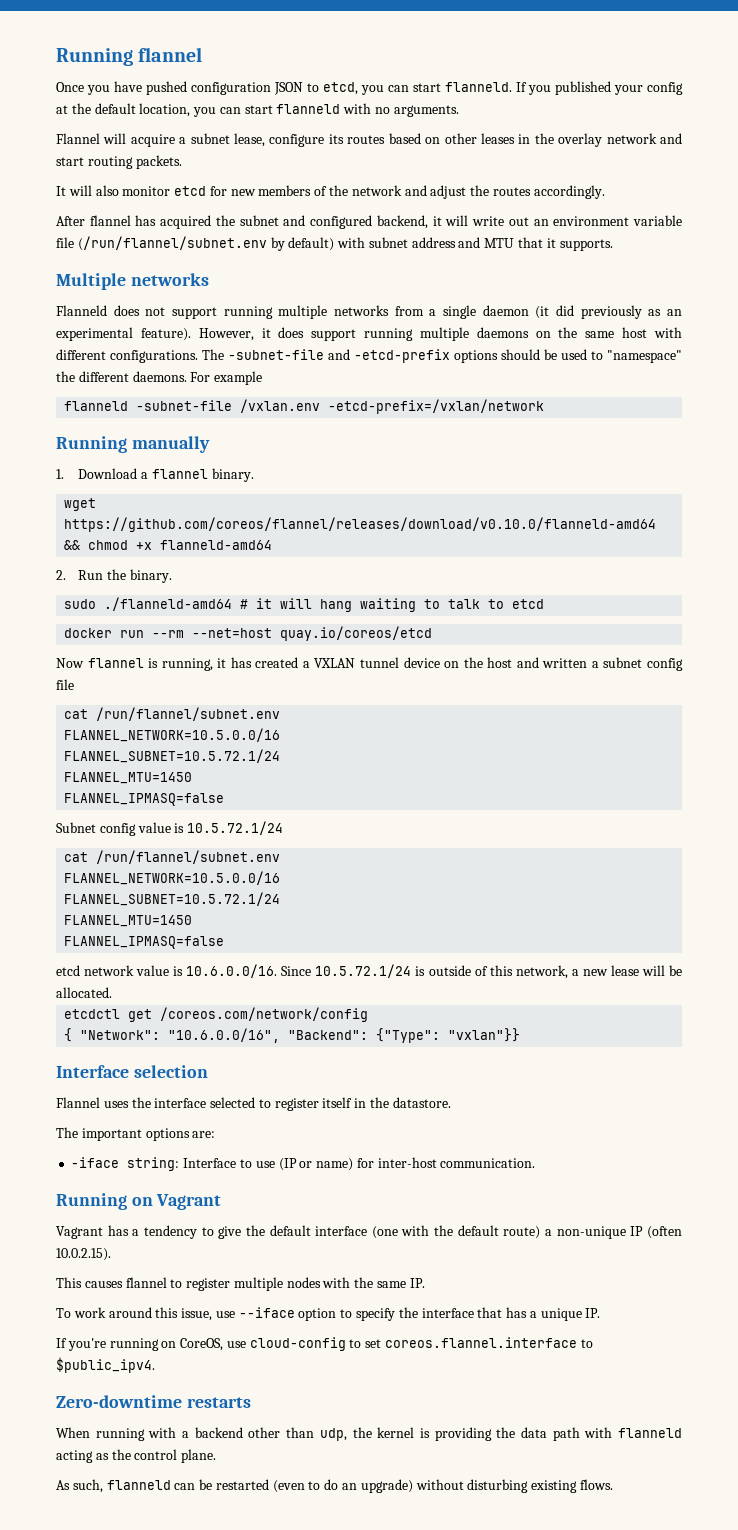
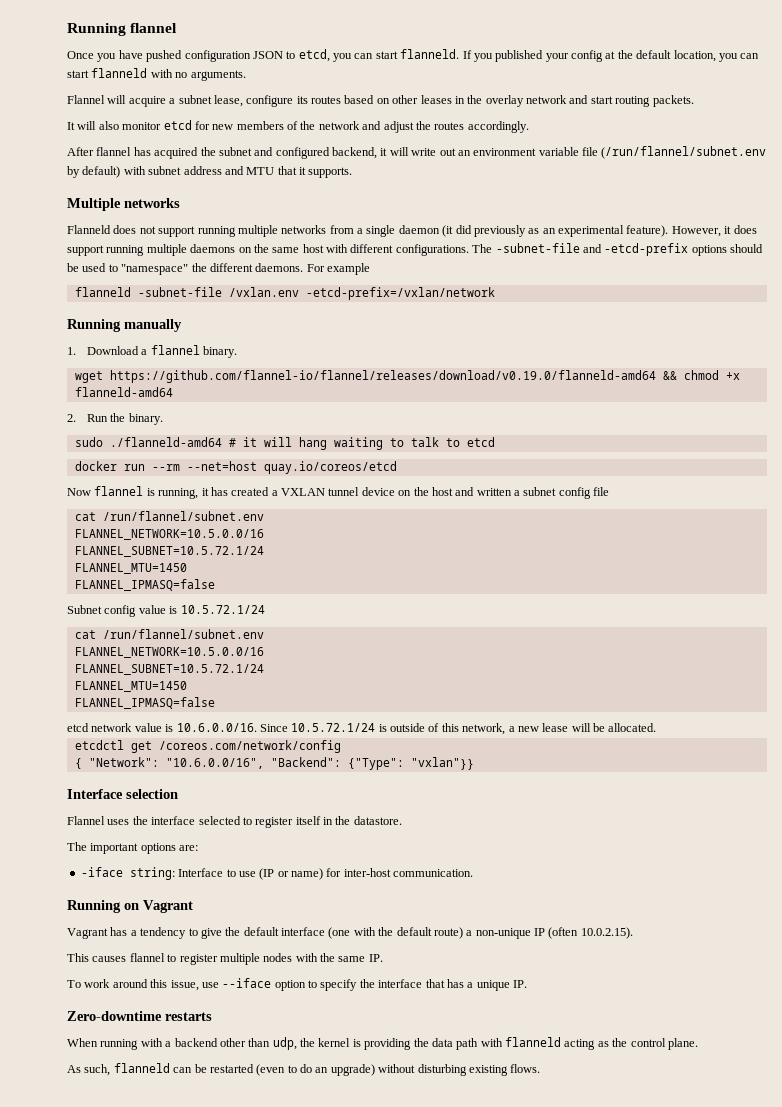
[64,517,657,532] https://github.com/coreos/flannel/releases/download/v0.10.0/flanneld-amd64 -> [109,370,656,383] https://github.com/flannel-io/flannel/releases/download/v0.19.0/flanneld-amd64
[56,1337,593,1351] [56,1357,155,1373] // If you're running on CoreOS, use cloud-config to set coreos.flannel.interface to $public_ipv4. -> (527, 984) none

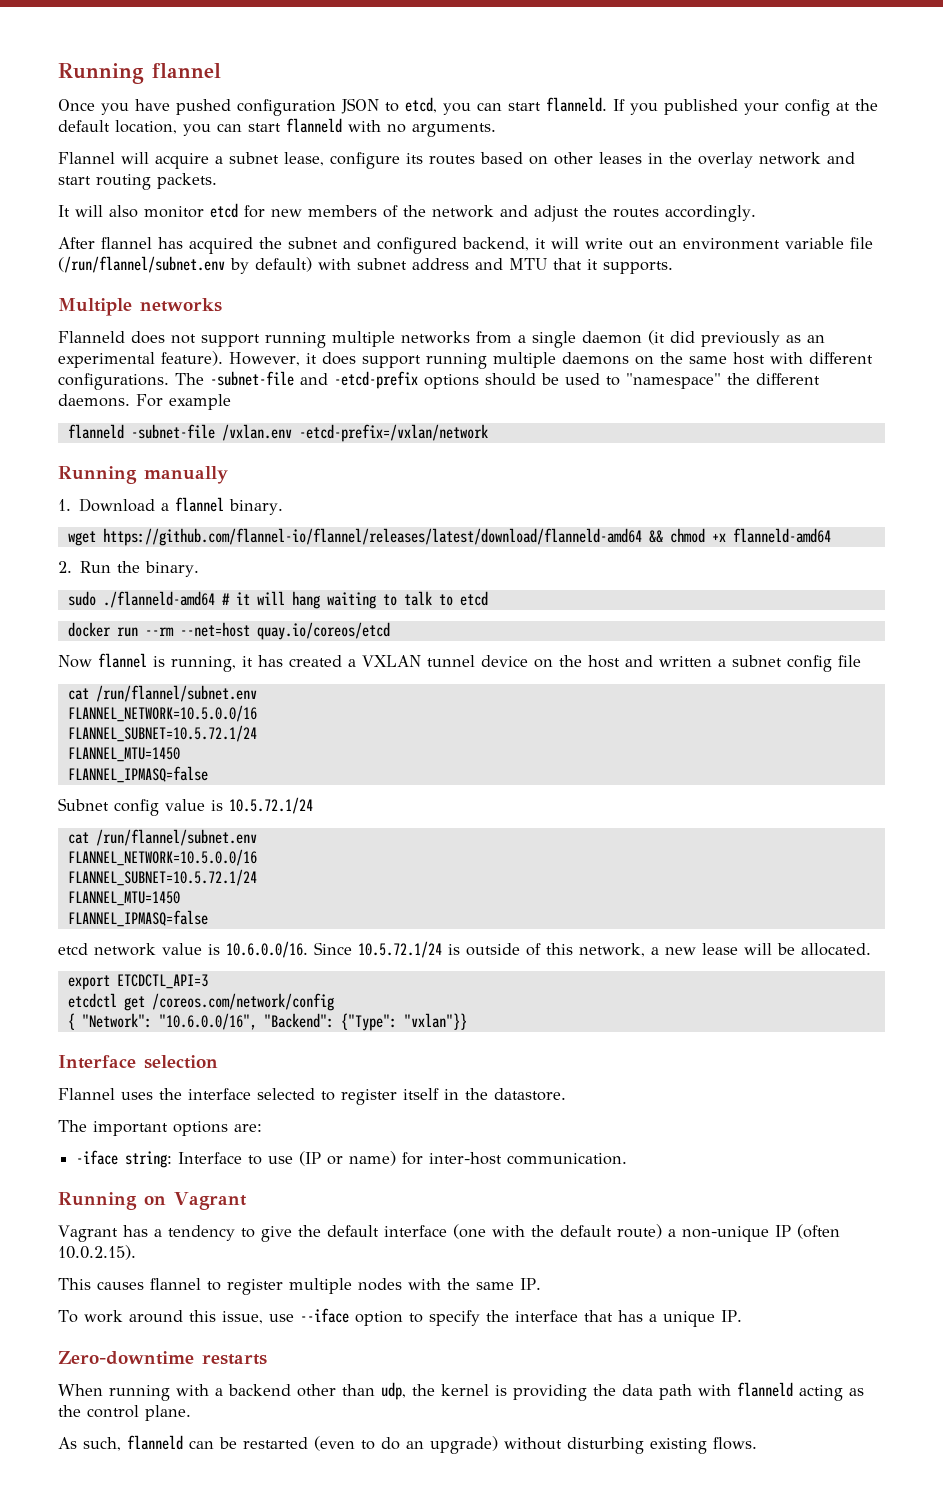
[109,370,656,383] https://github.com/flannel-io/flannel/releases/download/v0.19.0/flanneld-amd64 -> [102,528,642,546] https://github.com/flannel-io/flannel/releases/latest/download/flanneld-amd64
(657, 727) none -> [67,974,208,990] // export ETCDCTL_API=3

